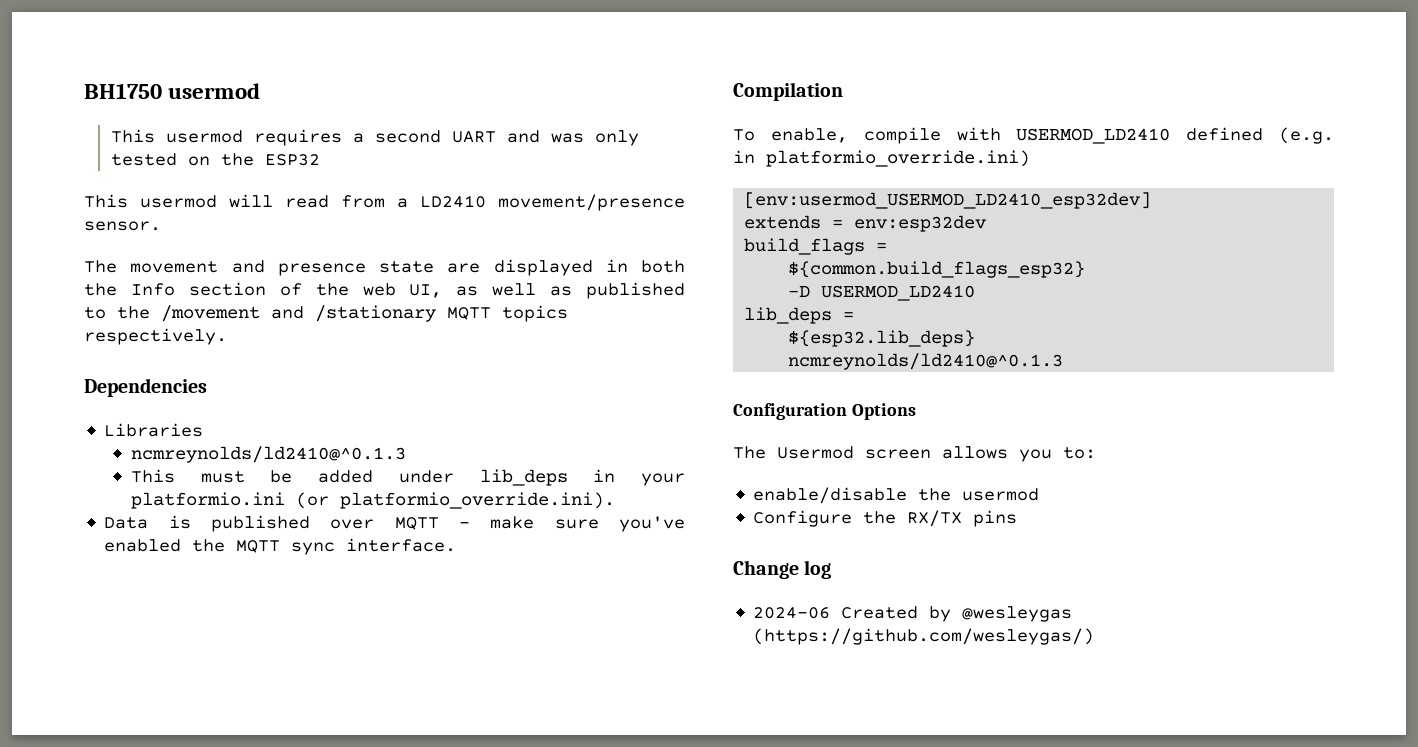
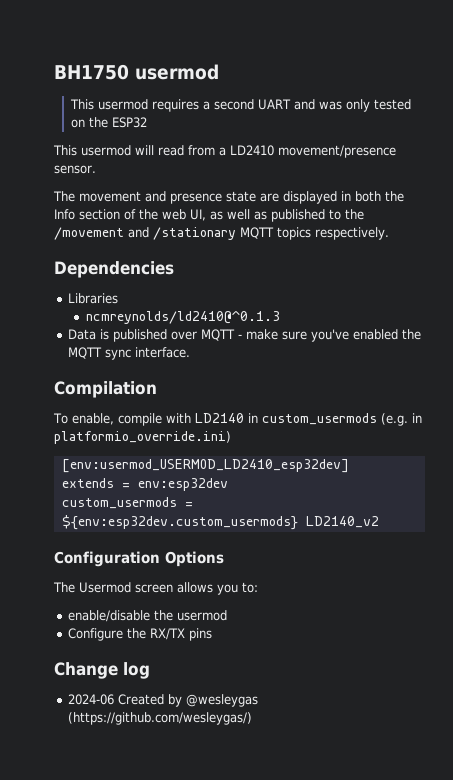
[130,469,686,486] [130,492,615,509] // This must be added under lib_deps in your platformio.ini (or platformio_override.ini). -> (280, 317) none
[1016,127,1264,144] USERMOD_LD2410 defined -> [194,413,377,425] LD2140 in custom_usermods
[744,238,888,255] [788,261,1086,278] [788,285,976,301] [744,307,855,324] [788,330,976,347] [788,353,1064,370] build_flags = // ${common.build_flags_esp32} // -D USERMOD_LD2410 // lib_deps = // ${esp32.lib_deps} // ncmreynolds/ld2410@^0.1.3 -> [61,497,193,509] [61,515,379,530] custom_usermods = ${env:esp32dev.custom_usermods} LD2140_v2

